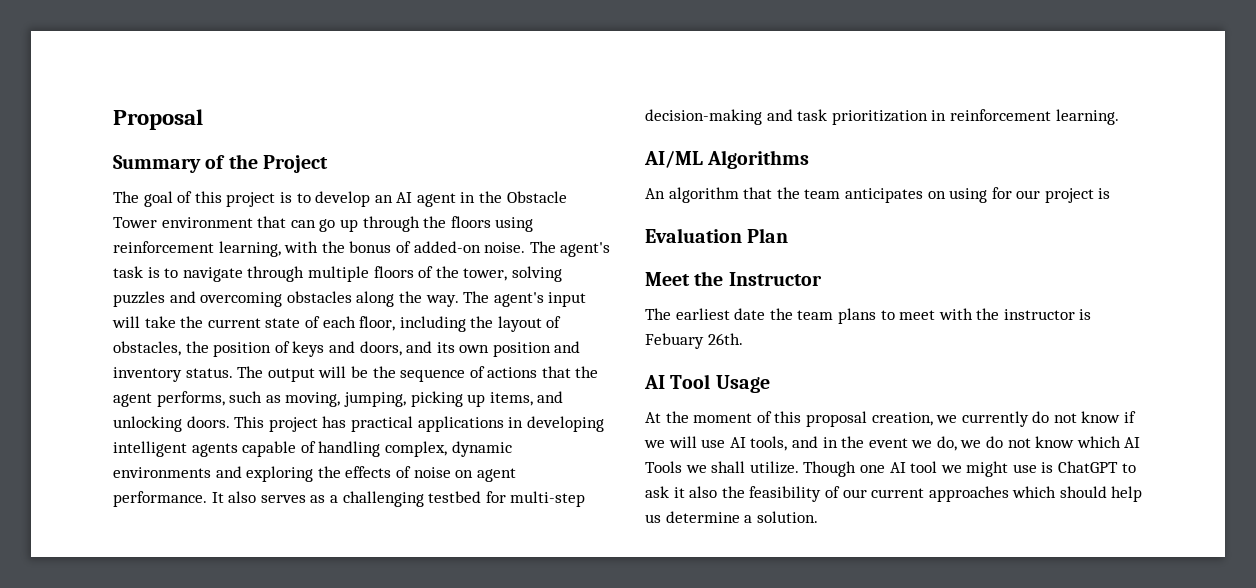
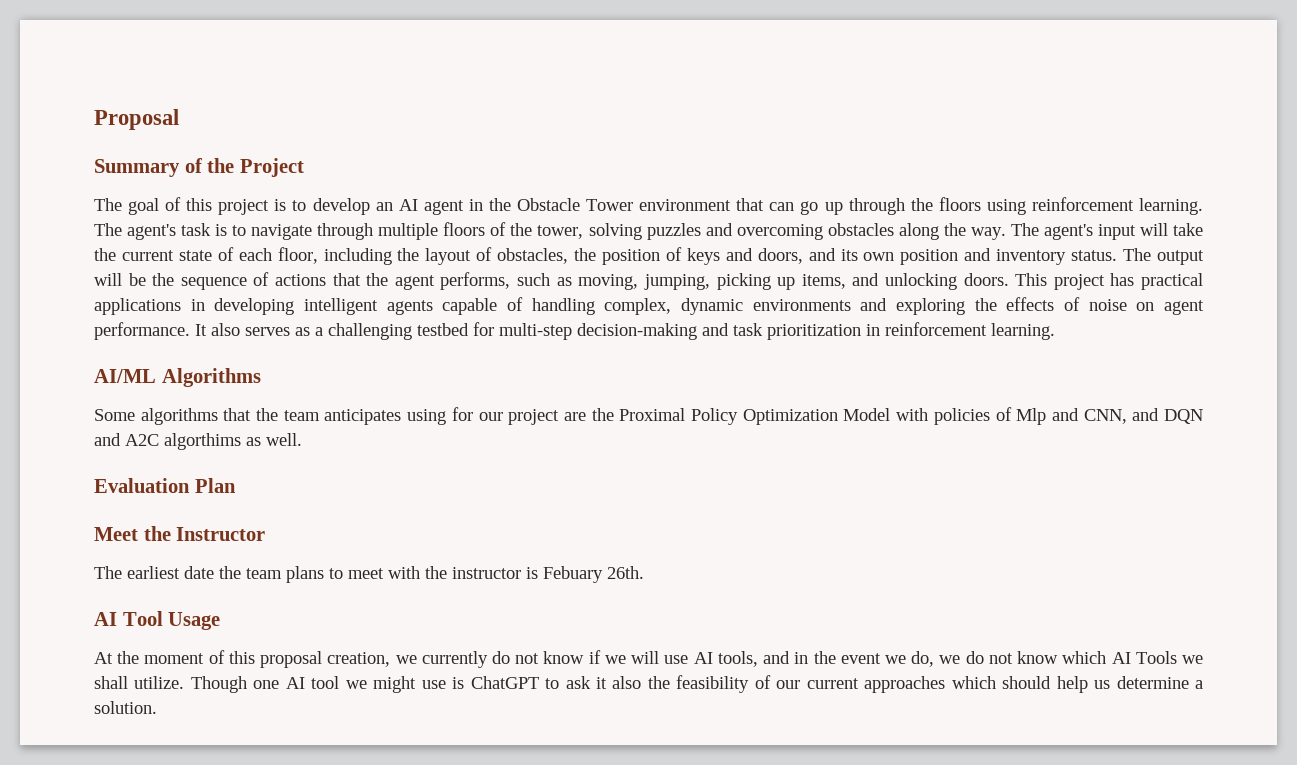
[218,241,526,257] learning, with the bonus of added-on noise. -> [1139,198,1204,215] learning.
[645,187,739,203] An algorithm -> [94,408,218,425] Some algorithms
[927,191,946,199] on -> (402, 417) none
[1098,188,1111,199] is -> [563,407,1203,425] [94,433,302,450] are the Proximal Policy Optimization Model with policies of Mlp and CNN, and DQN and A2C algorthims as well.

